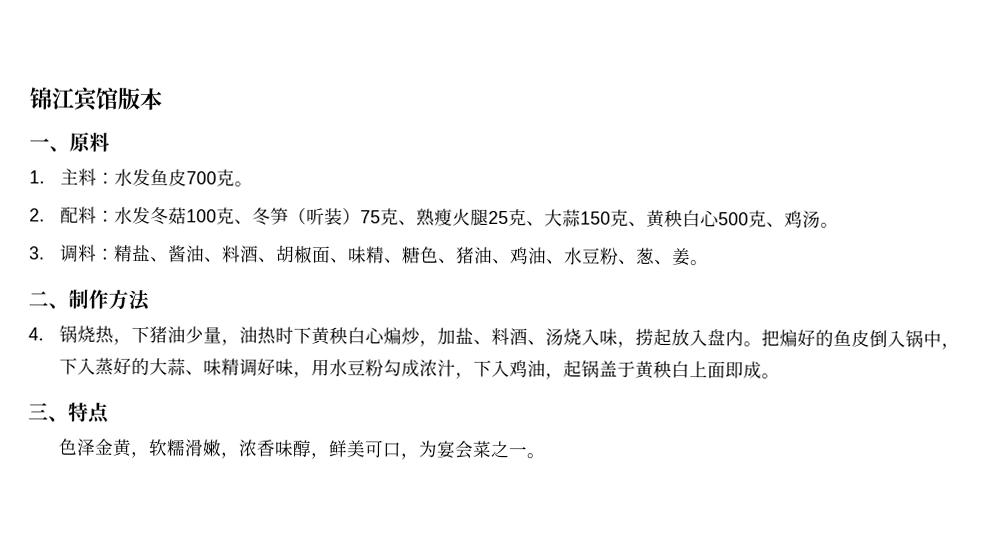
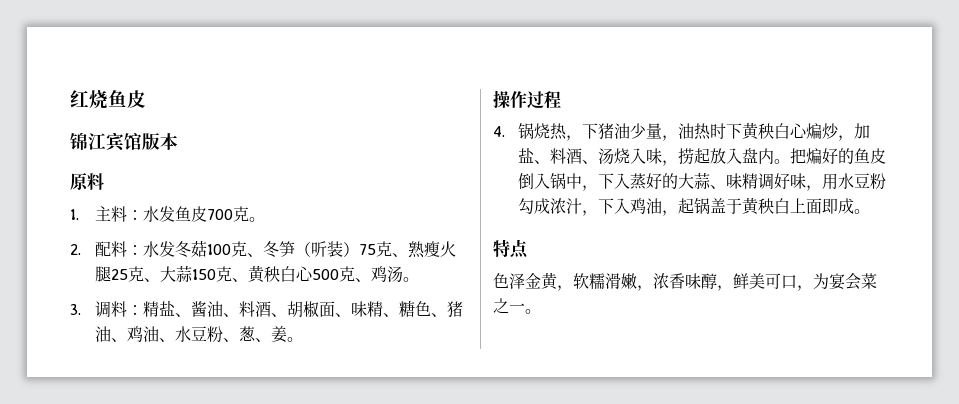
(29, 98) none -> [70,90,146,109] 红烧鱼皮 //
[29,138,70,152] 一、 -> (178, 141) none
[28,289,150,312] 二、制作方法 -> [493,90,561,109] 操作过程
[28,402,69,422] 三、 -> (871, 211) none

